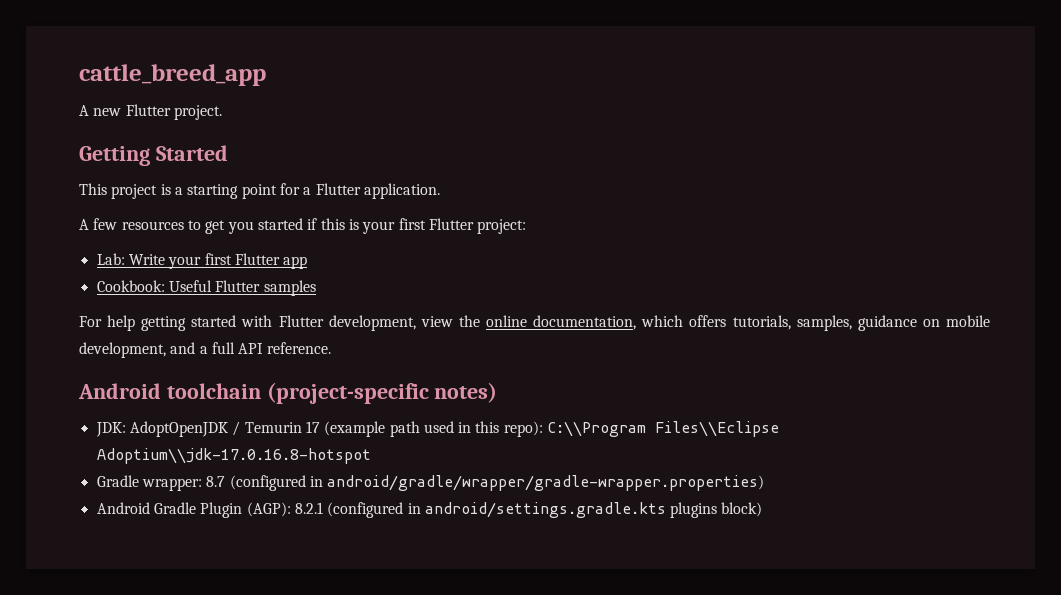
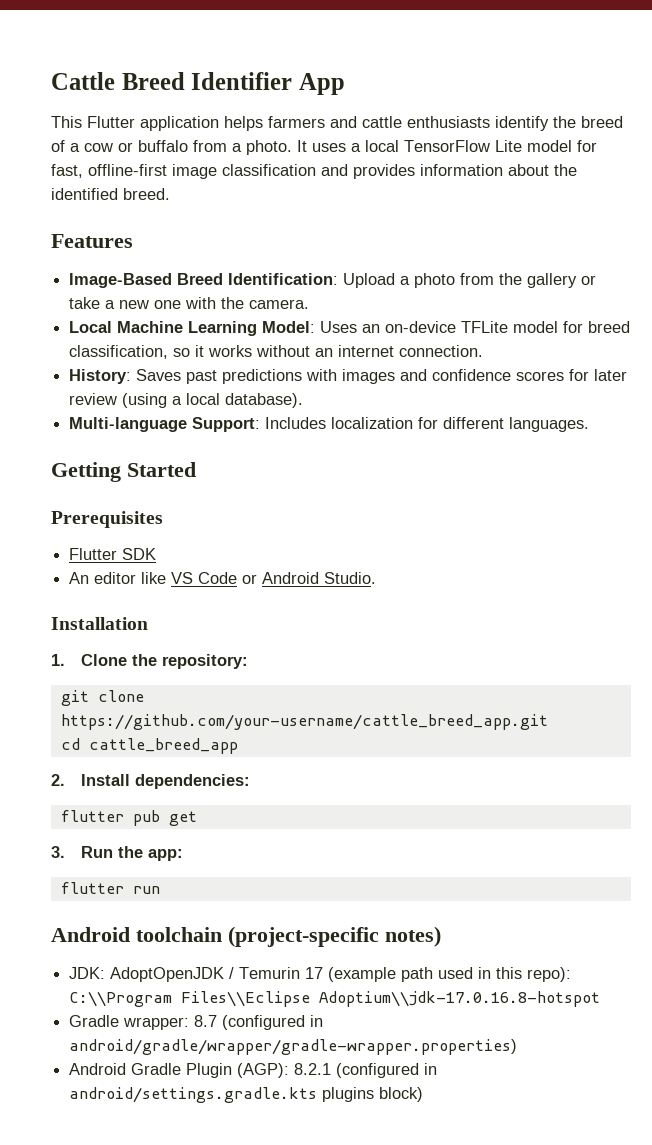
[79,64,266,86] [79,104,222,120] [79,145,228,166] [79,183,440,199] [79,218,527,234] [96,253,308,269] [96,280,316,296] [79,315,991,331] [79,342,331,358] cattle_breed_app // A new Flutter project. // Getting Started // This project is a starting point for a Flutter application. // A few resources to get you started if this is your first Flutter project: // Lab: Write your first Flutter app // Cookbook: Useful Flutter samples // For help getting started with Flutter development, view the online documentation, which offers tutorials, samples, guidance on mobile development, and a full API reference. -> [51,72,345,95] [51,116,623,131] [51,140,597,155] [51,164,577,179] [51,188,170,200] [51,234,133,248] [69,273,597,288] [69,297,310,309] [69,321,631,336] [69,345,484,359] [69,369,628,384] [69,393,304,408] [69,417,590,432] [51,462,196,482] [51,511,163,528] [69,548,157,560] [69,572,377,584] [51,617,148,630] [51,654,249,669] [60,690,144,706] [60,714,548,730] [60,738,238,754] [51,774,251,789] [60,810,197,826] [51,846,184,861] [60,882,160,894] Cattle Breed Identifier App // This Flutter application helps farmers and cattle enthusiasts identify the breed of a cow or buffalo from a photo. It uses a local TensorFlow Lite model for fast, offline-first image classification and provides information about the identified breed. // Features // Image-Based Breed Identification: Upload a photo from the gallery or take a new one with the camera. // Local Machine Learning Model: Uses an on-device TFLite model for breed classification, so it works without an internet connection. // History: Saves past predictions with images and confidence scores for later review (using a local database). // Multi-language Support: Includes localization for different languages. // Getting Started // Prerequisites // Flutter SDK // An editor like VS Code or Android Studio. // Installation // 1. Clone the repository: // git clone https://github.com/your-username/cattle_breed_app.git // cd cattle_breed_app // 2. Install dependencies: // flutter pub get // 3. Run the app: // flutter run

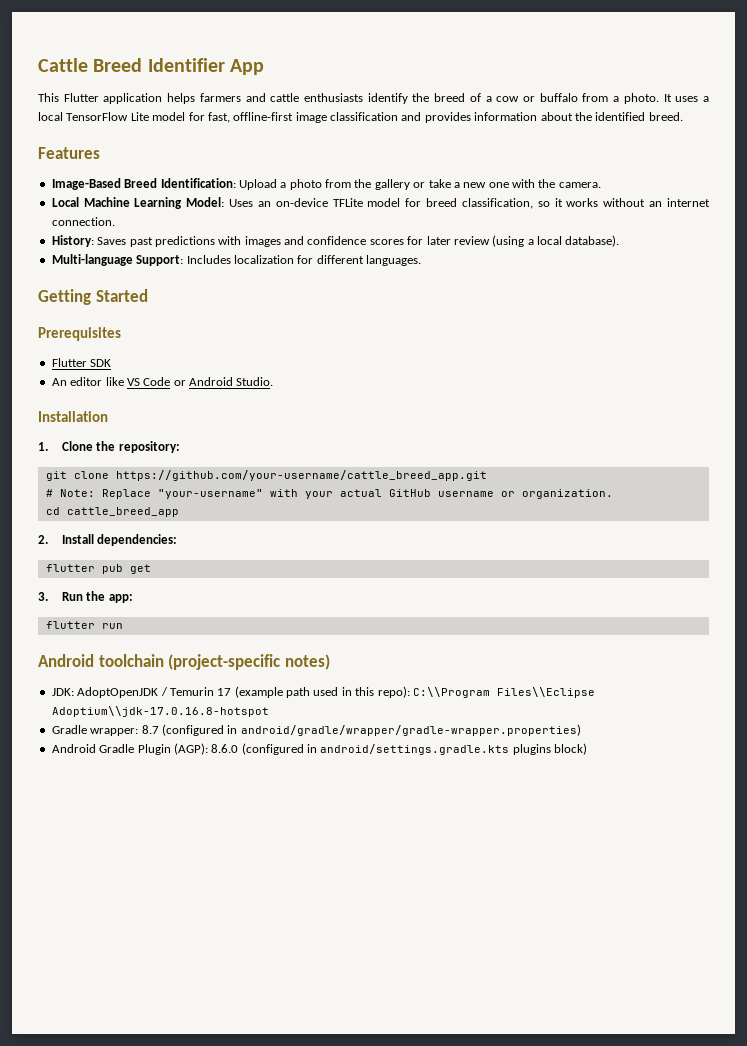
(548, 722) none -> [45,489,613,499] // # Note: Replace "your-username" with your actual GitHub username or organization.
[294,1063,332,1075] 8.2.1 -> [211,744,239,753] 8.6.0

